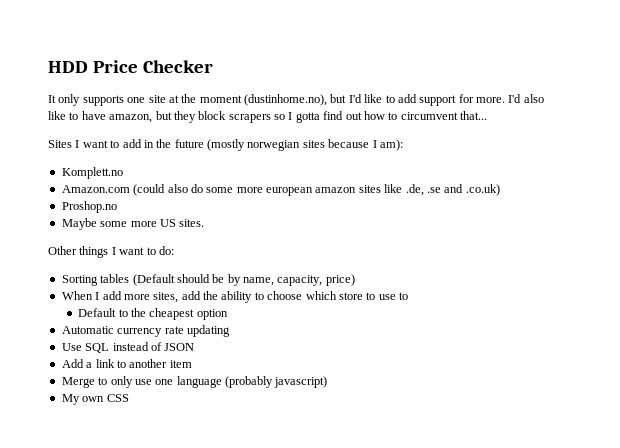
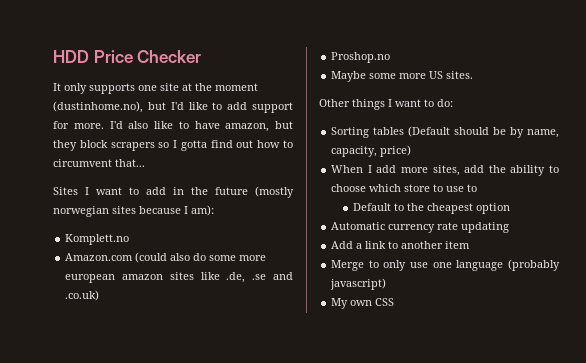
[61,342,195,353] // Use SQL instead of JSON -> (510, 227) none

